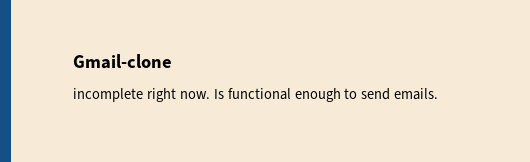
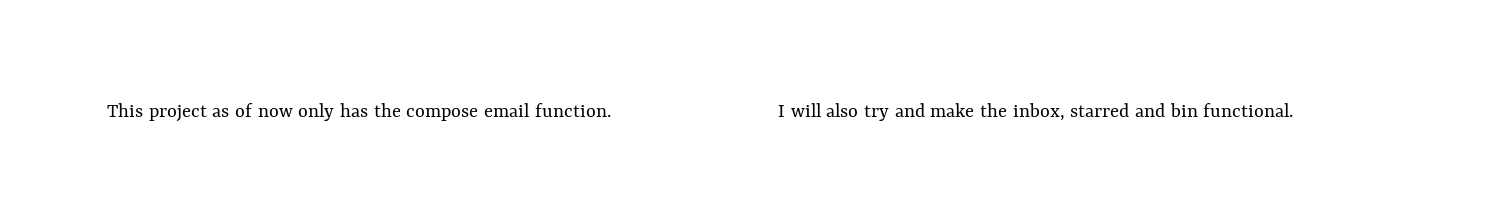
[73,54,172,69] [73,88,439,102] Gmail-clone // incomplete right now. Is functional enough to send emails. -> [107,103,611,122] [778,103,1294,121] This project as of now only has the compose email function. // I will also try and make the inbox, starred and bin functional.

